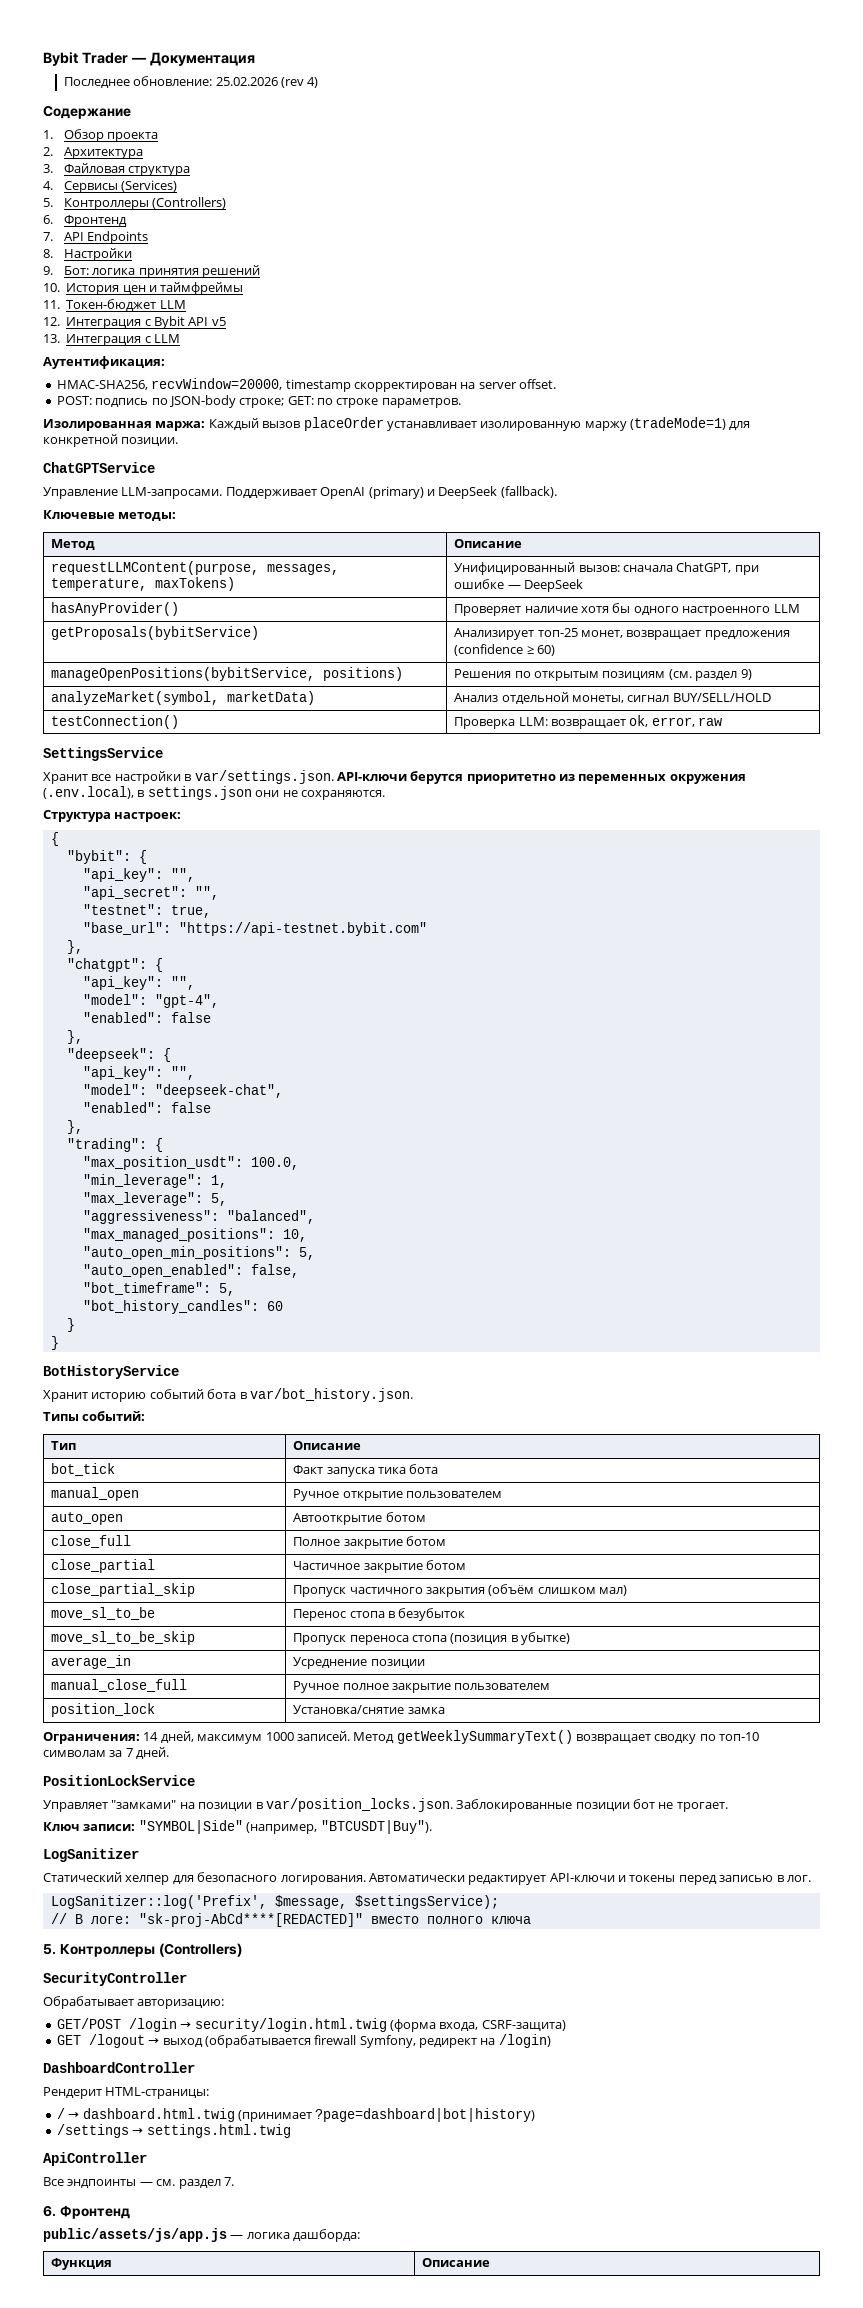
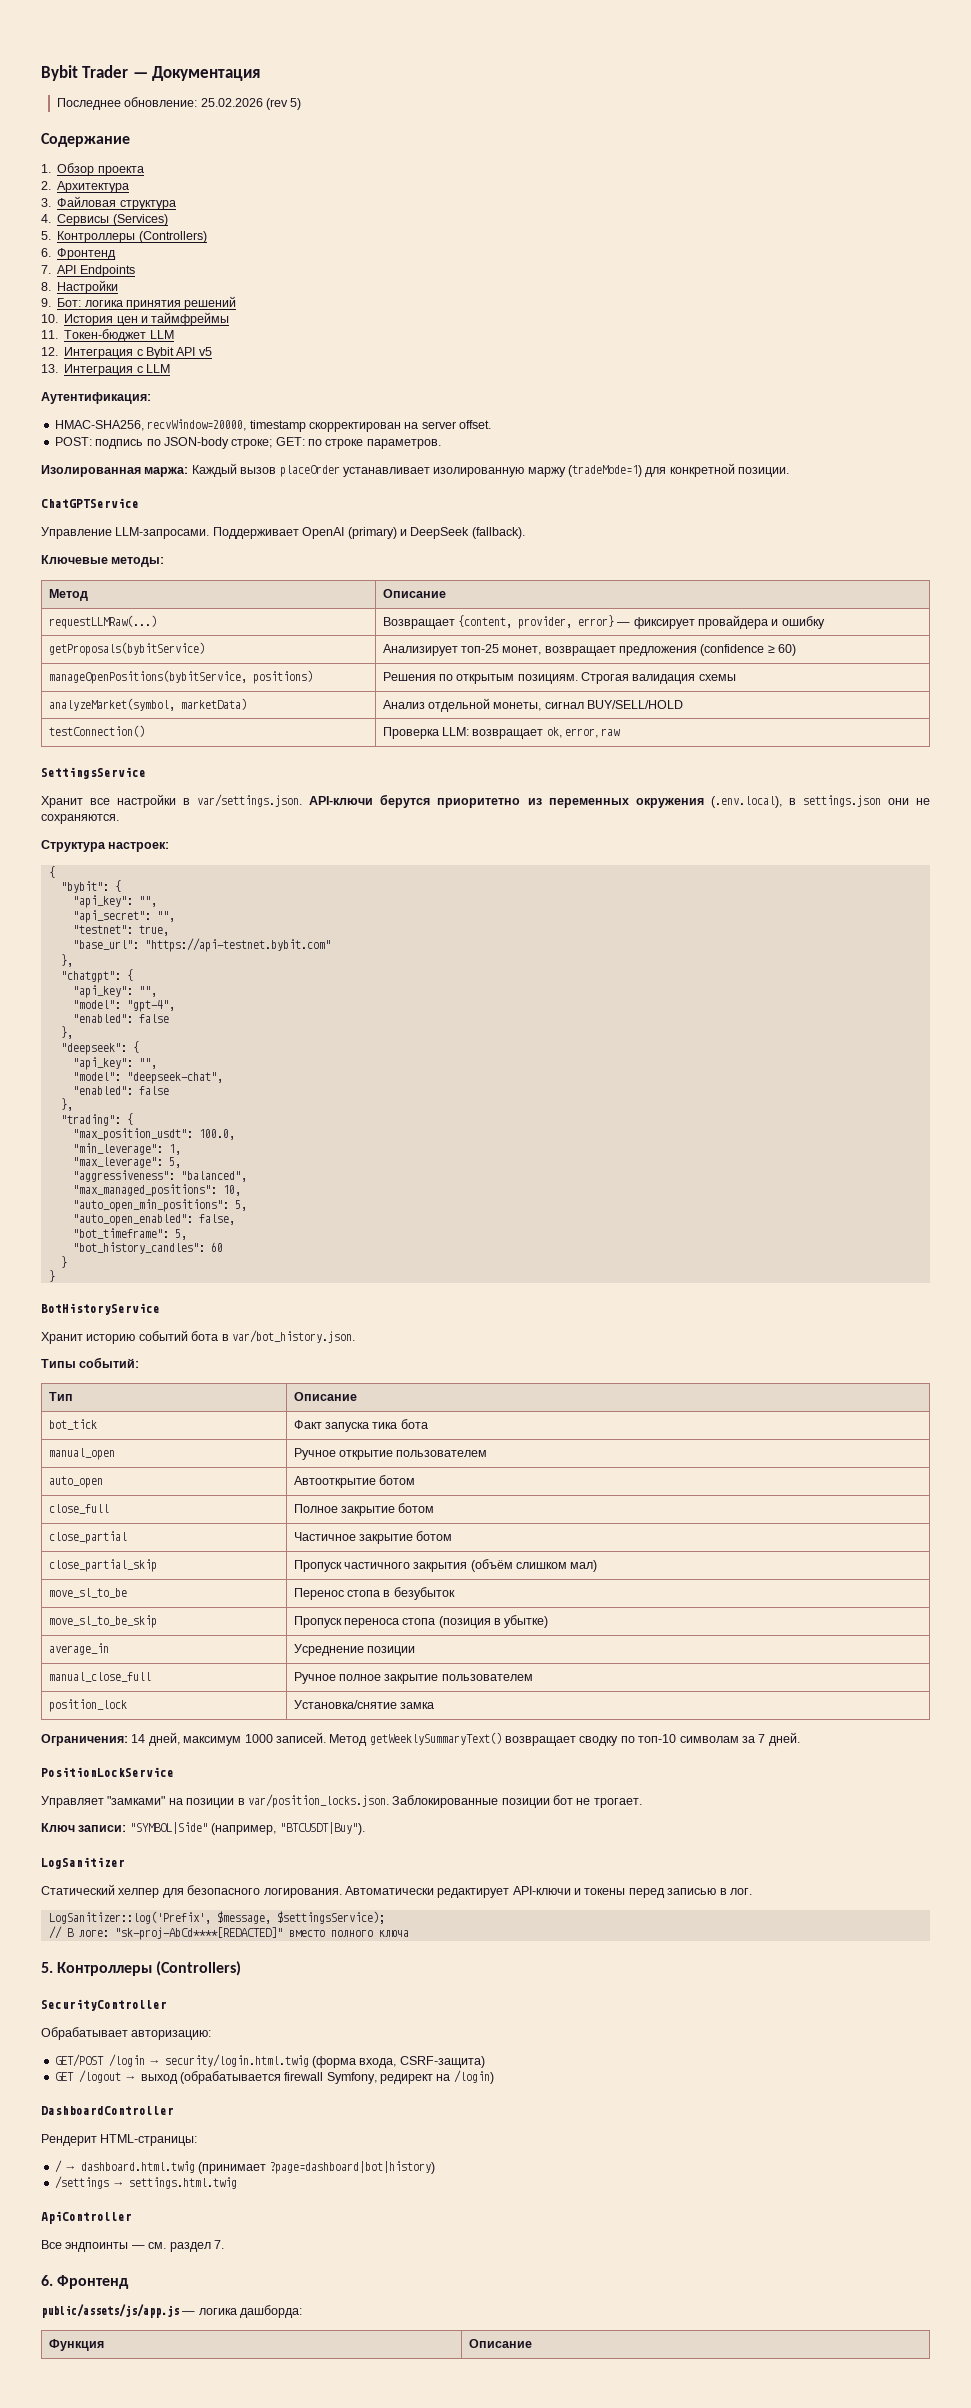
[307,77,319,88] 4) -> [290,98,302,110] 5)
[51,561,340,575] [51,577,236,591] [454,562,759,575] [454,579,584,592] [51,602,180,616] [454,603,800,616] requestLLMContent(purpose, messages, temperature, maxTokens) | Унифицированный вызов: сначала ChatGPT, при ошибке — DeepSeek // hasAnyProvider() | Проверяет наличие хотя бы одного настроенного LLM -> [48,615,157,629] [382,615,825,629] requestLLMRaw(...) | Возвращает {content, provider, error} — фиксирует провайдера и ошибку
[602,669,752,681] позициям (см. раздел 9) -> [517,672,736,684] позициям. Строгая валидация схемы

